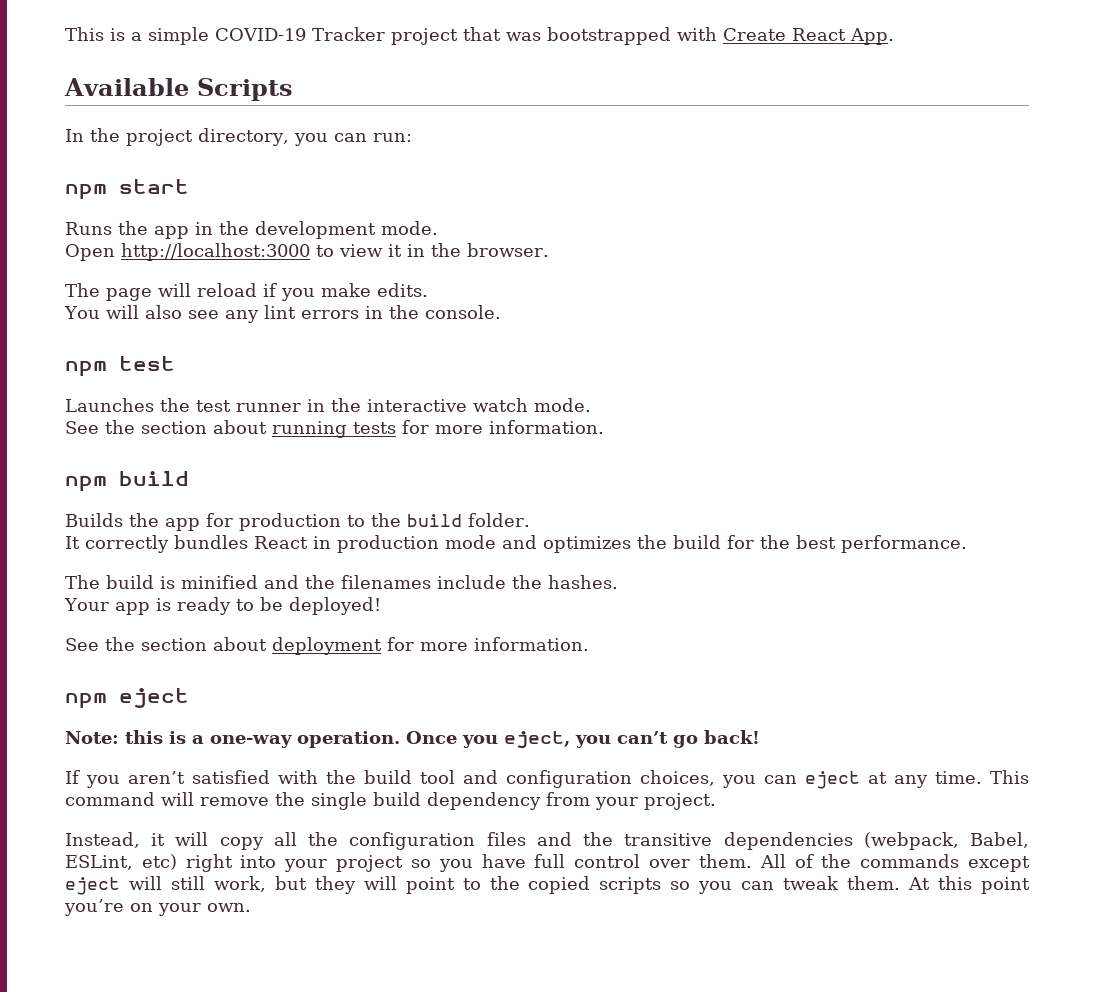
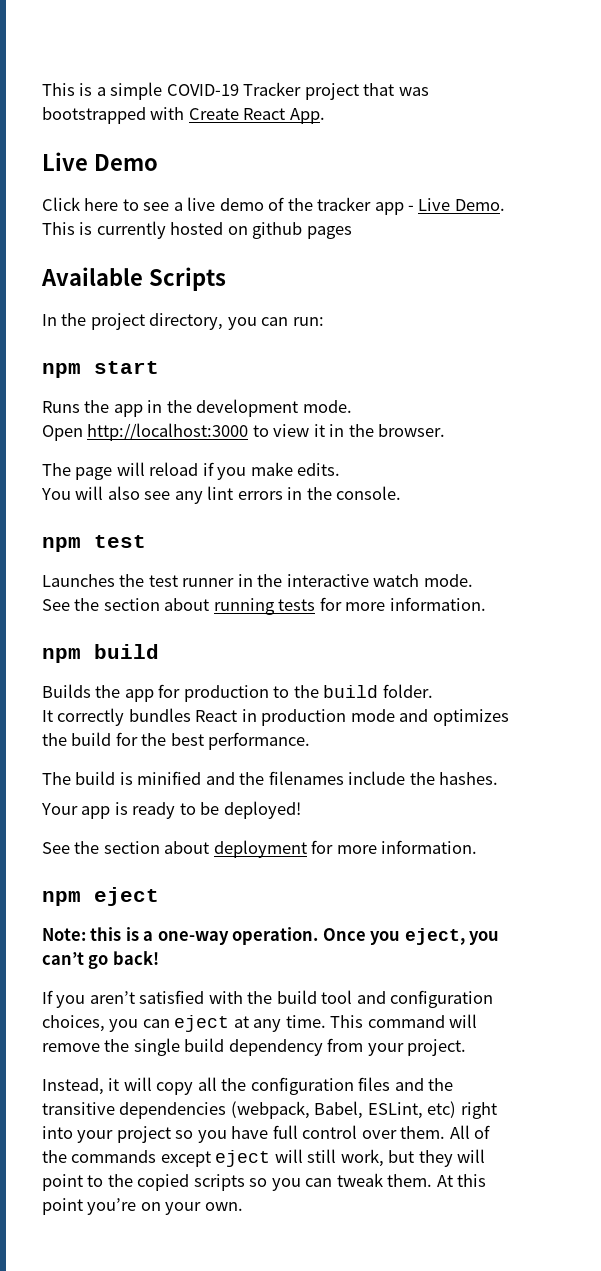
(894, 36) none -> [42,152,158,171] [42,197,505,215] [42,221,352,239] // Live Demo // Click here to see a live demo of the tracker app - Live Demo. This is currently hosted on github pages

